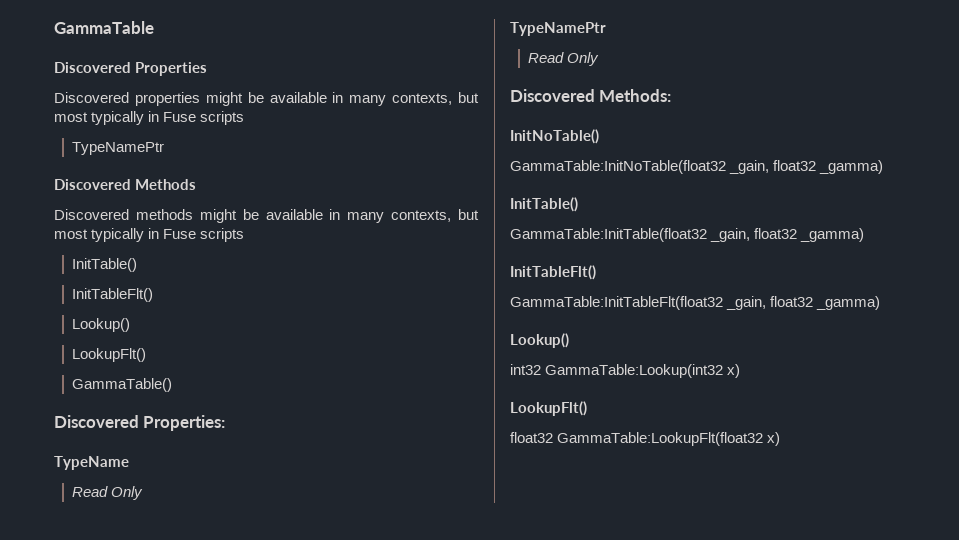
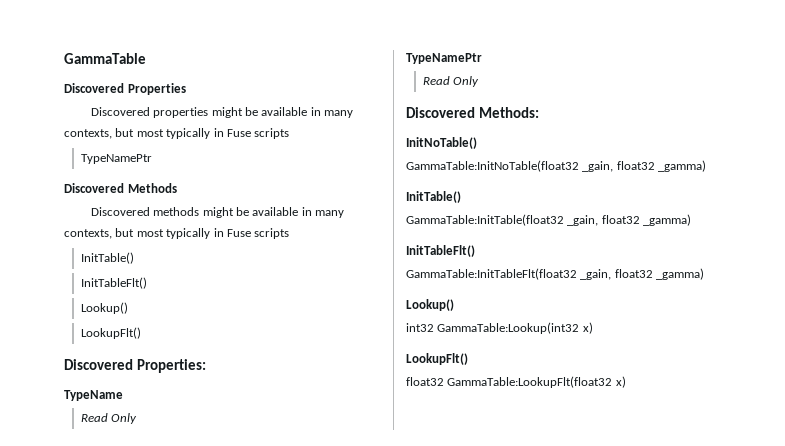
[72,378,173,392] // GammaTable() -> (142, 333) none

